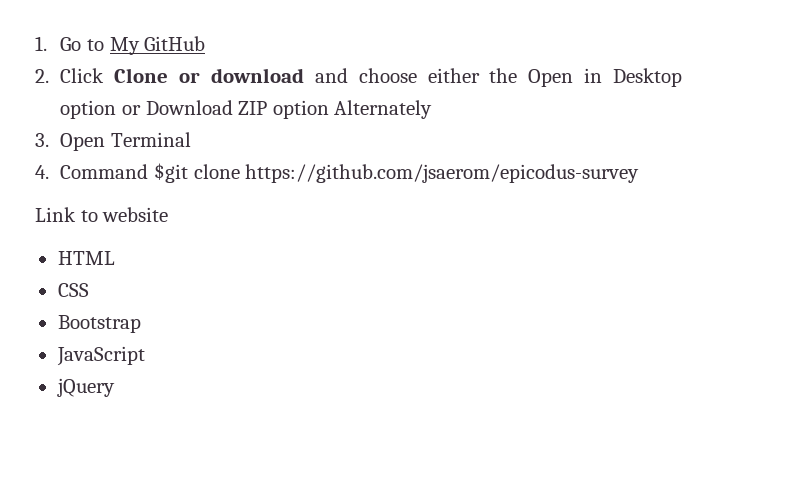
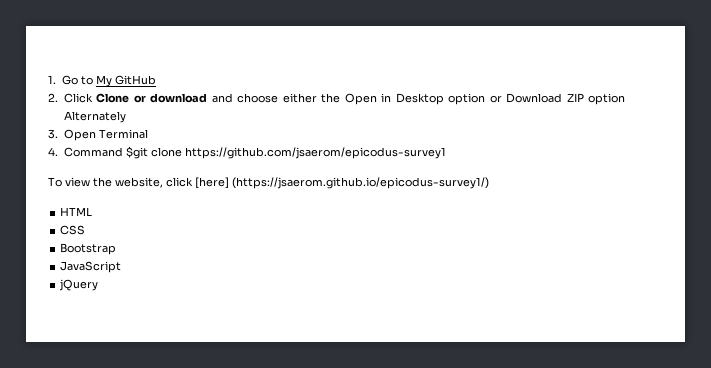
[245,164,640,183] [35,207,169,222] https://github.com/jsaerom/epicodus-survey // Link to website -> [184,147,446,159] [48,177,489,189] https://github.com/jsaerom/epicodus-survey1 // To view the website, click [here] (https://jsaerom.github.io/epicodus-survey1/)

